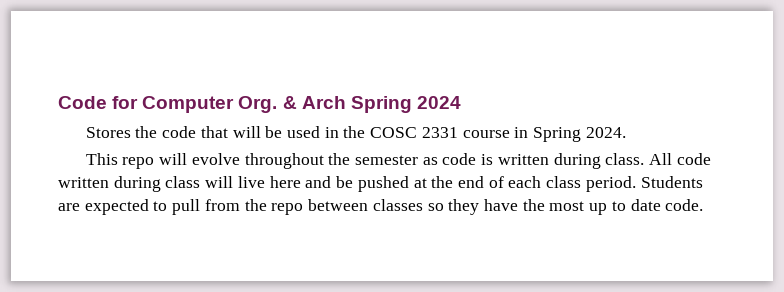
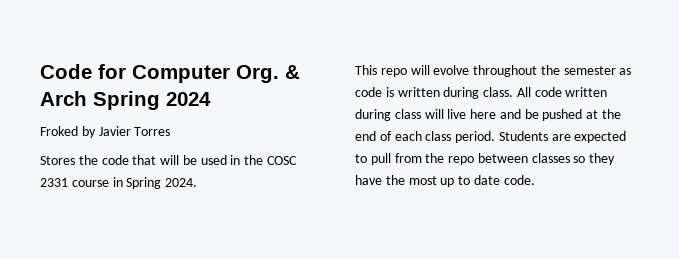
(461, 102) none -> [40,126,171,138] // Froked by Javier Torres

